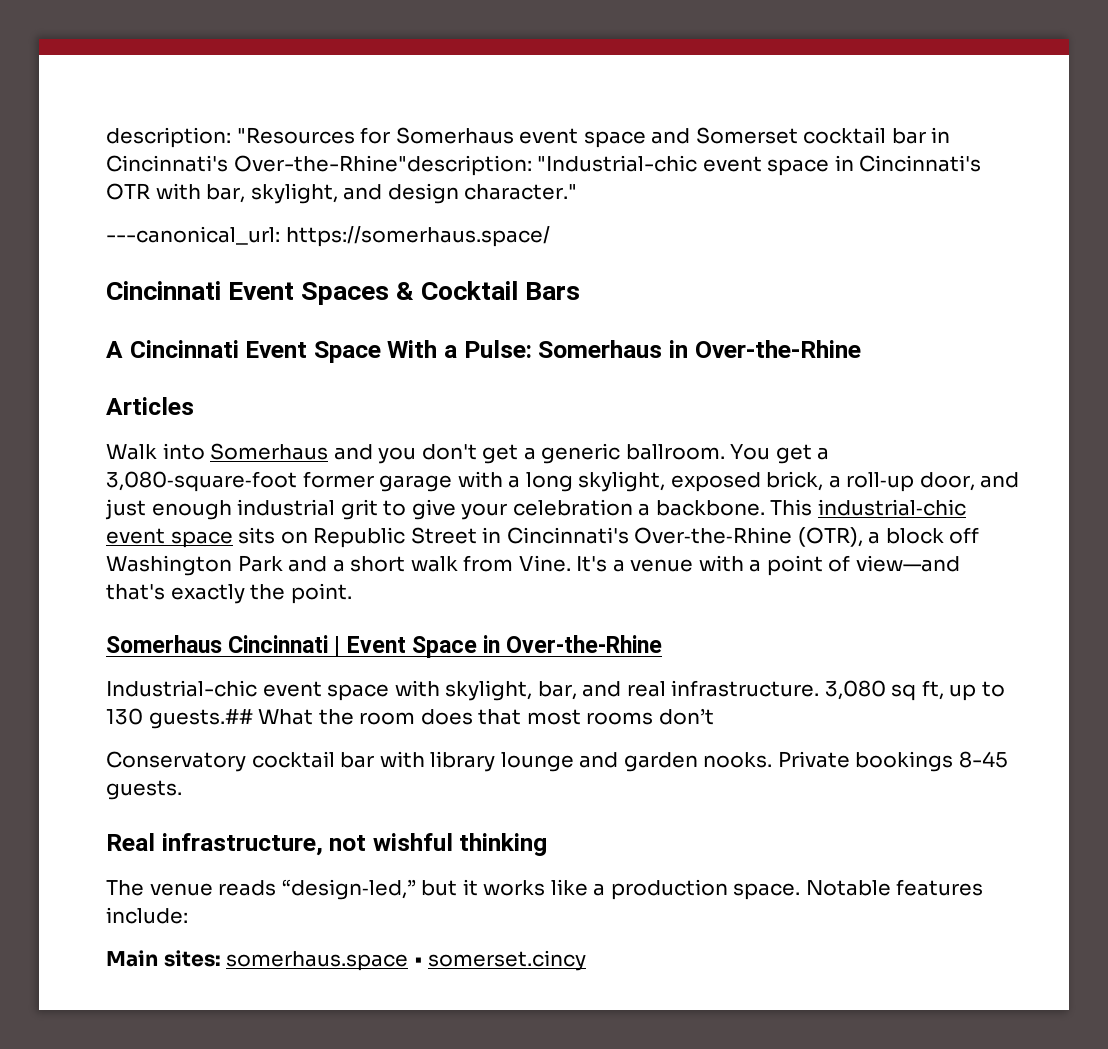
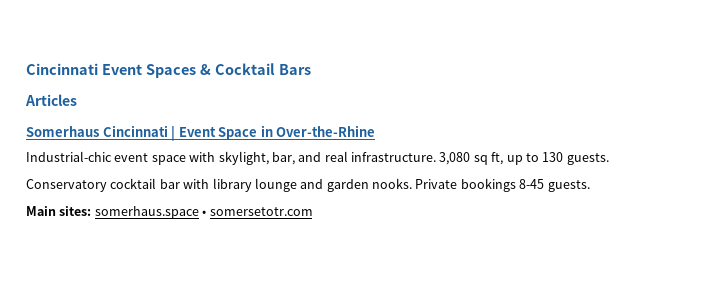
[106,127,951,148] [106,155,982,176] [106,183,578,204] [106,226,550,247] description: "Resources for Somerhaus event space and Somerset cocktail bar in Cincinnati's Over-the-Rhine"description: "Industrial-chic event space in Cincinnati's OTR with bar, skylight, and design character." // ---canonical_url: https://somerhaus.space/ // -> (26, 69) none
[106,340,861,363] [106,397,194,415] [106,443,830,464] [106,471,1020,492] [105,499,966,520] [106,527,980,548] [106,555,961,576] [106,583,352,604] A Cincinnati Event Space With a Pulse: Somerhaus in Over‑the‑Rhine // Articles // Walk into Somerhaus and you don't get a generic ballroom. You get a 3,080‑square‑foot former garage with a long skylight, exposed brick, a roll‑up door, and just enough industrial grit to give your celebration a backbone. This industrial‑chic event space sits on Republic Street in Cincinnati's Over‑the‑Rhine (OTR), a block off Washington Park and a short walk from Vine. It's a venue with a point of view—and that's exactly the point. -> [25,94,77,106] Articles
[148,708,714,729] guests.## What the room does that most rooms don’t -> [566,153,609,165] guests.
[106,833,548,856] [106,879,984,900] [106,907,188,924] // Real infrastructure, not wishful thinking // The venue reads “design‑led,” but it works like a production space. Notable features include: -> (590, 186) none
[428,950,587,971] somerset.cincy -> [209,207,313,216] somersetotr.com

